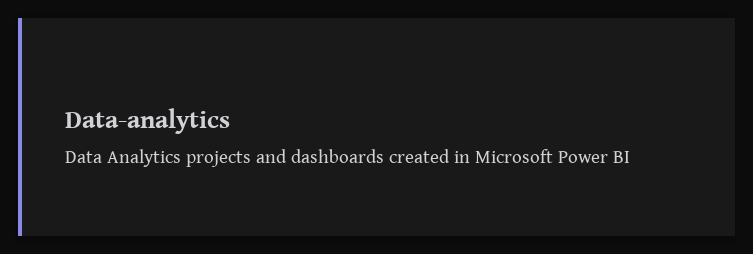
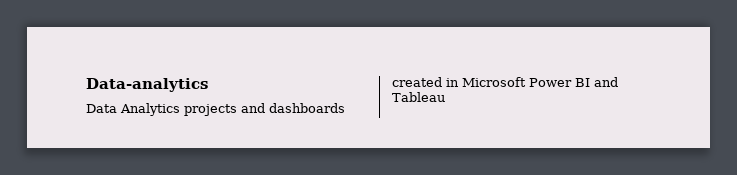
(630, 157) none -> [594,77,618,87] [392,92,445,102] and Tableau

